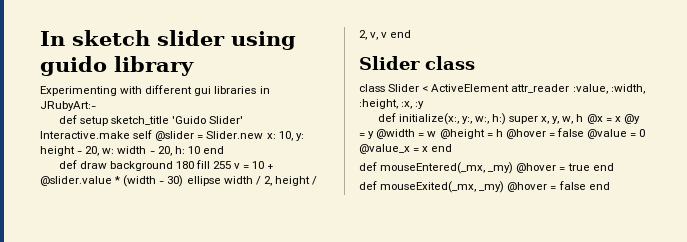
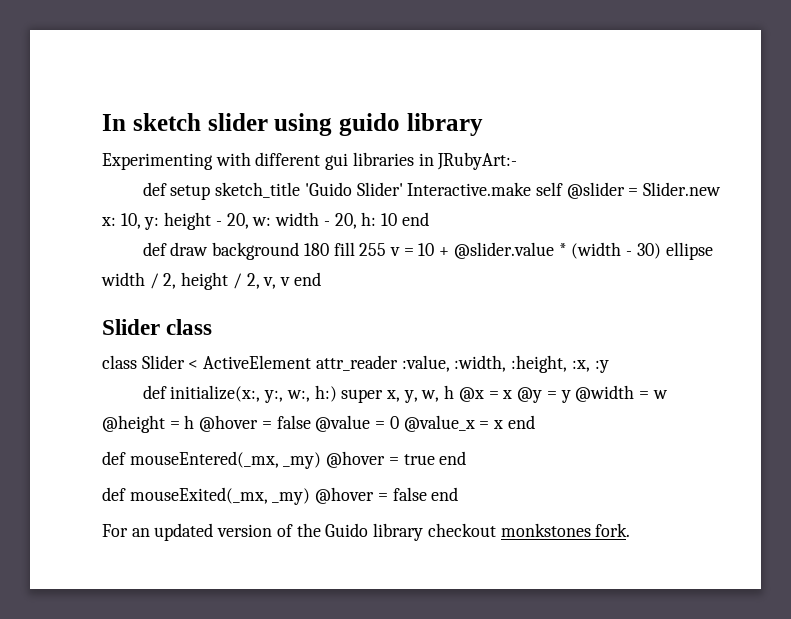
(610, 186) none -> [102,523,631,541] // For an updated version of the Guido library checkout monkstones fork.

